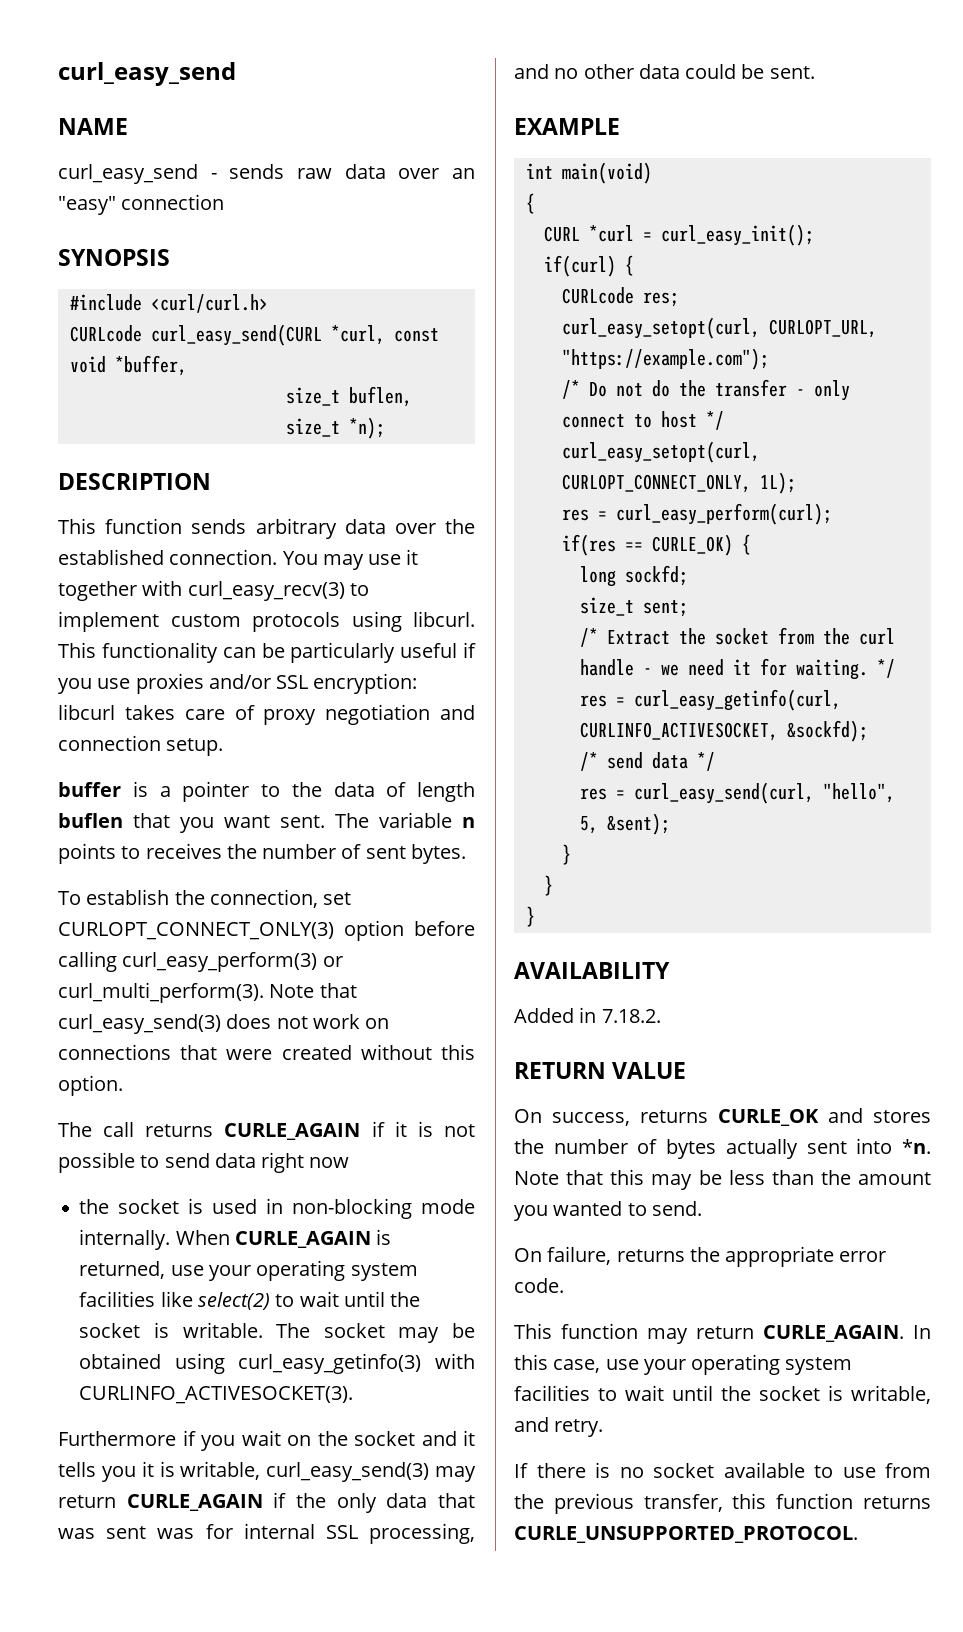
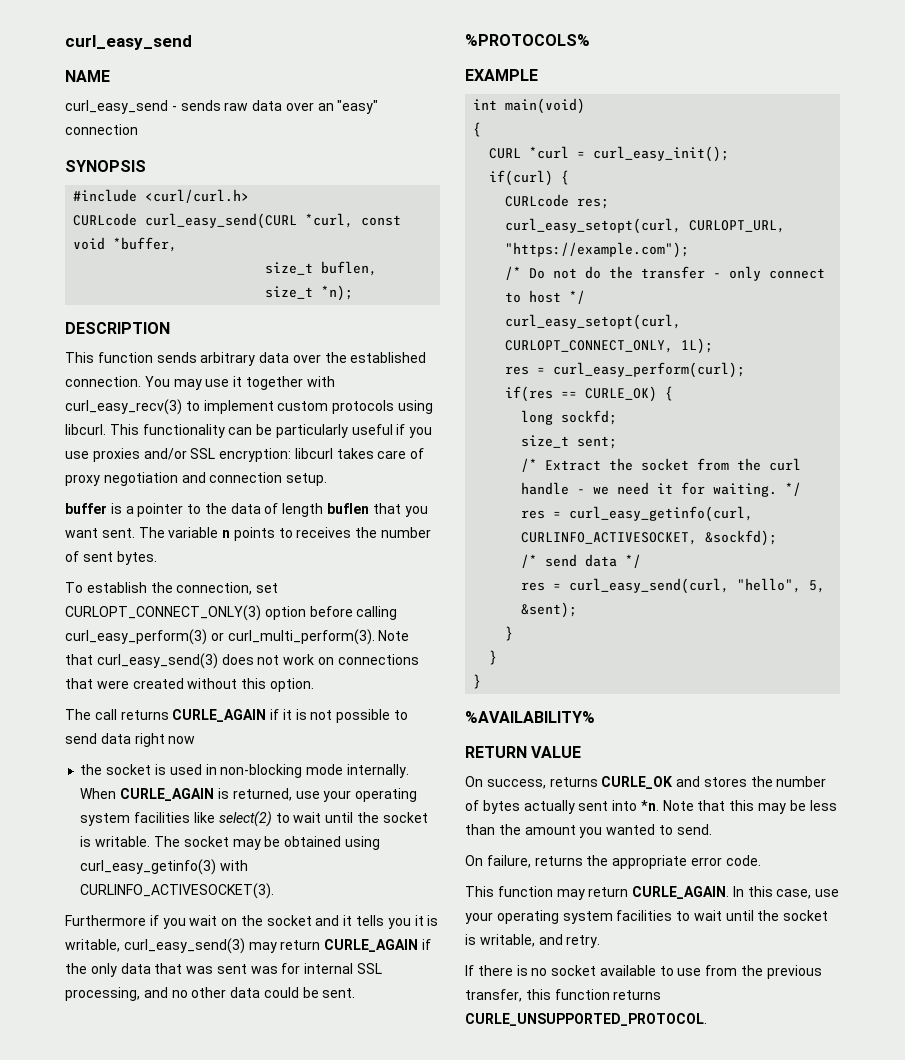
(815, 72) none -> [465,34,590,46] // %PROTOCOLS%
[514,962,670,979] [514,1007,661,1023] AVAILABILITY // Added in 7.18.2. -> [465,711,595,723] %AVAILABILITY%

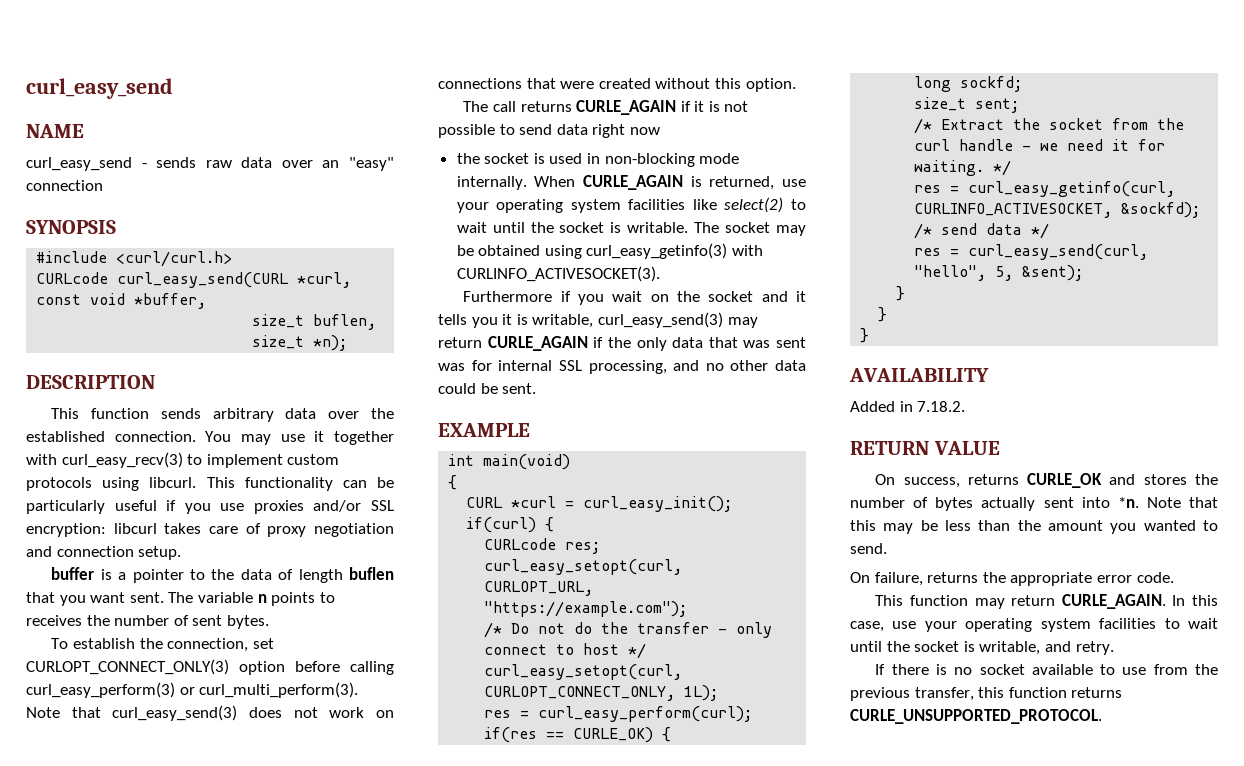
[465,34,590,46] // %PROTOCOLS% -> (537, 388) none
[465,711,595,723] %AVAILABILITY% -> [849,368,989,382] [850,401,966,412] AVAILABILITY // Added in 7.18.2.

